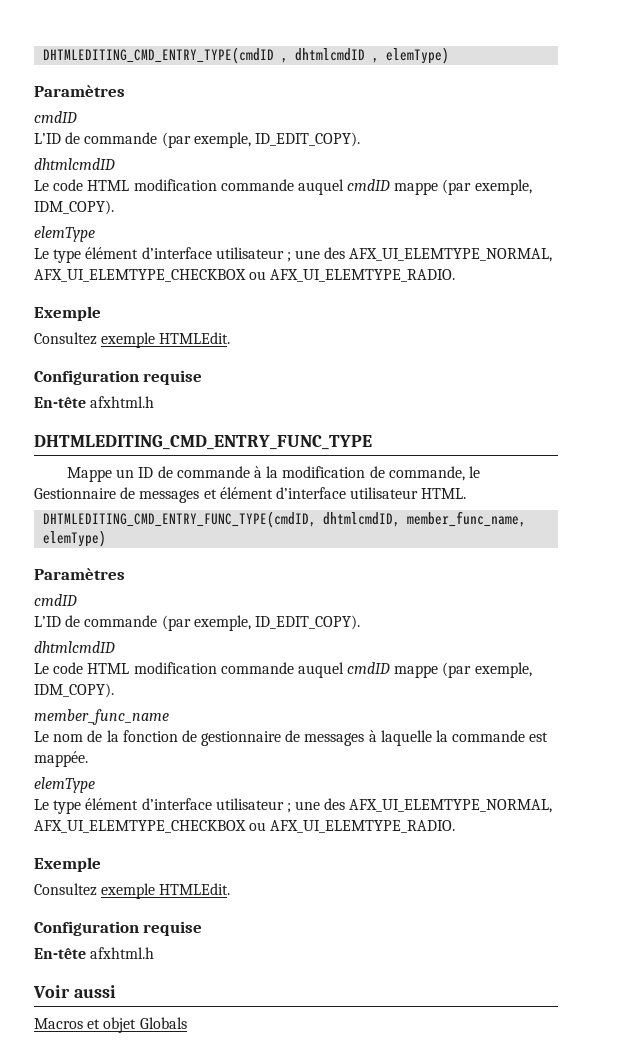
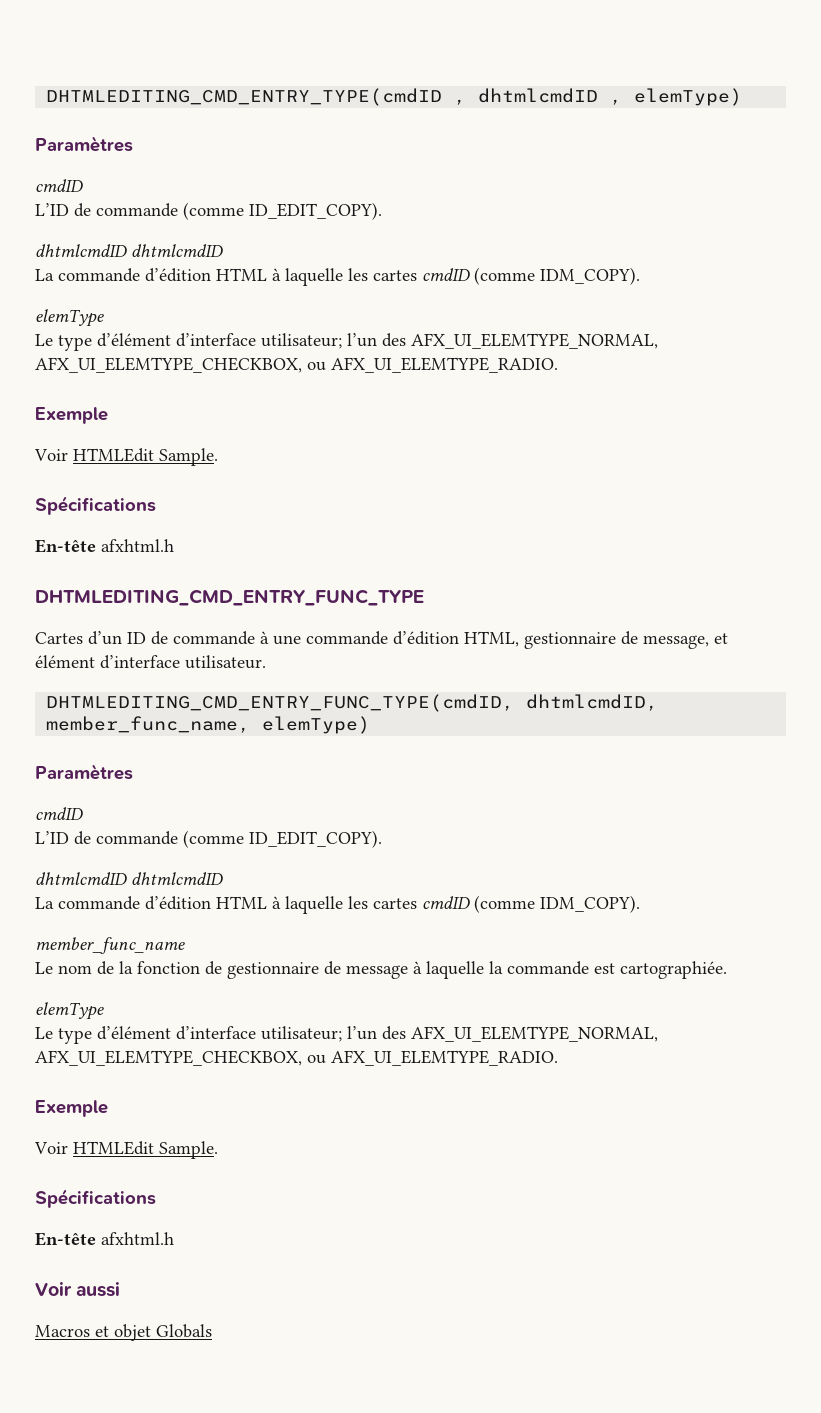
[161,132,360,148] [34,158,115,170] [34,179,532,195] (par exemple, ID_EDIT_COPY). // dhtmlcmdID // Le code HTML modification commande auquel cmdID mappe (par exemple, -> [183,202,382,220] [35,244,223,257] [35,267,535,286] (comme ID_EDIT_COPY). // dhtmlcmdID dhtmlcmdID // La commande d’édition HTML à laquelle les cartes cmdID (comme
[85,247,553,262] [34,269,456,282] [34,306,101,321] [34,332,231,348] [34,370,203,385] élément d’interface utilisateur ; une des AFX_UI_ELEMTYPE_NORMAL, AFX_UI_ELEMTYPE_CHECKBOX ou AFX_UI_ELEMTYPE_RADIO. // Exemple // Consultez exemple HTMLEdit. // Configuration requise -> [97,333,658,349] [35,357,558,373] [35,407,108,424] [34,448,218,466] [35,496,156,515] d’élément d’interface utilisateur; l’un des AFX_UI_ELEMTYPE_NORMAL, AFX_UI_ELEMTYPE_CHECKBOX, ou AFX_UI_ELEMTYPE_RADIO. // Exemple // Voir HTMLEdit Sample. // Spécifications
[67,467,135,482] Mappe un -> [35,631,122,645] Cartes d’un
[266,466,480,481] [34,487,200,503] la modification de commande, le Gestionnaire de messages -> [273,631,709,649] une commande d’édition HTML, gestionnaire de message,
[350,487,467,499] utilisateur HTML. -> [185,655,266,669] utilisateur.
[161,615,360,631] [34,641,115,653] [34,662,532,678] (par exemple, ID_EDIT_COPY). // dhtmlcmdID // Le code HTML modification commande auquel cmdID mappe (par exemple, -> [183,830,382,848] [35,872,223,885] [35,895,535,914] (comme ID_EDIT_COPY). // dhtmlcmdID dhtmlcmdID // La commande d’édition HTML à laquelle les cartes cmdID (comme
[304,733,365,746] messages -> [346,965,408,979] message
[34,751,88,767] [34,777,95,793] [34,798,553,814] [34,820,456,833] [34,857,101,872] [34,883,231,899] [34,921,203,936] mappée. // elemType // Le type élément d’interface utilisateur ; une des AFX_UI_ELEMTYPE_NORMAL, AFX_UI_ELEMTYPE_CHECKBOX ou AFX_UI_ELEMTYPE_RADIO. // Exemple // Consultez exemple HTMLEdit. // Configuration requise -> [620,961,727,979] [35,1002,104,1020] [35,1026,658,1044] [35,1050,558,1066] [35,1100,108,1117] [34,1141,218,1159] [35,1189,156,1208] cartographiée. // elemType // Le type d’élément d’interface utilisateur; l’un des AFX_UI_ELEMTYPE_NORMAL, AFX_UI_ELEMTYPE_CHECKBOX, ou AFX_UI_ELEMTYPE_RADIO. // Exemple // Voir HTMLEdit Sample. // Spécifications

